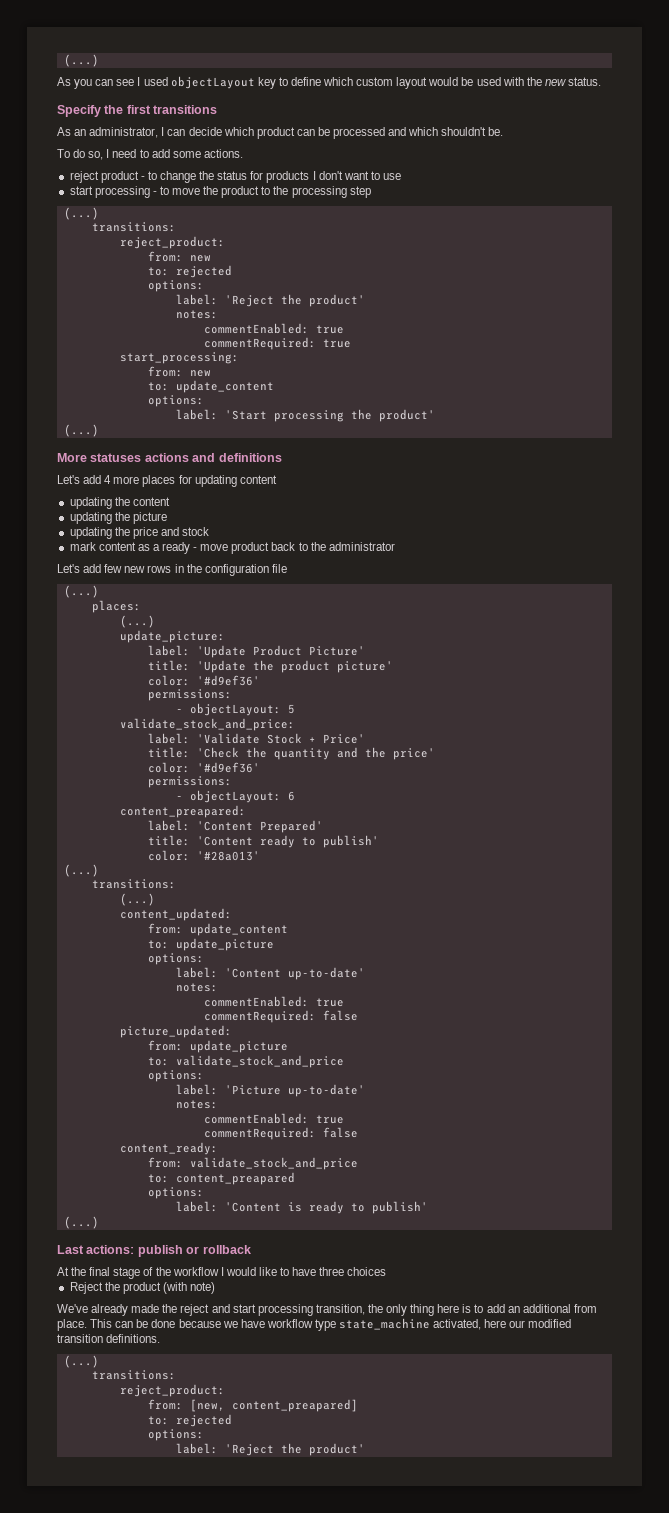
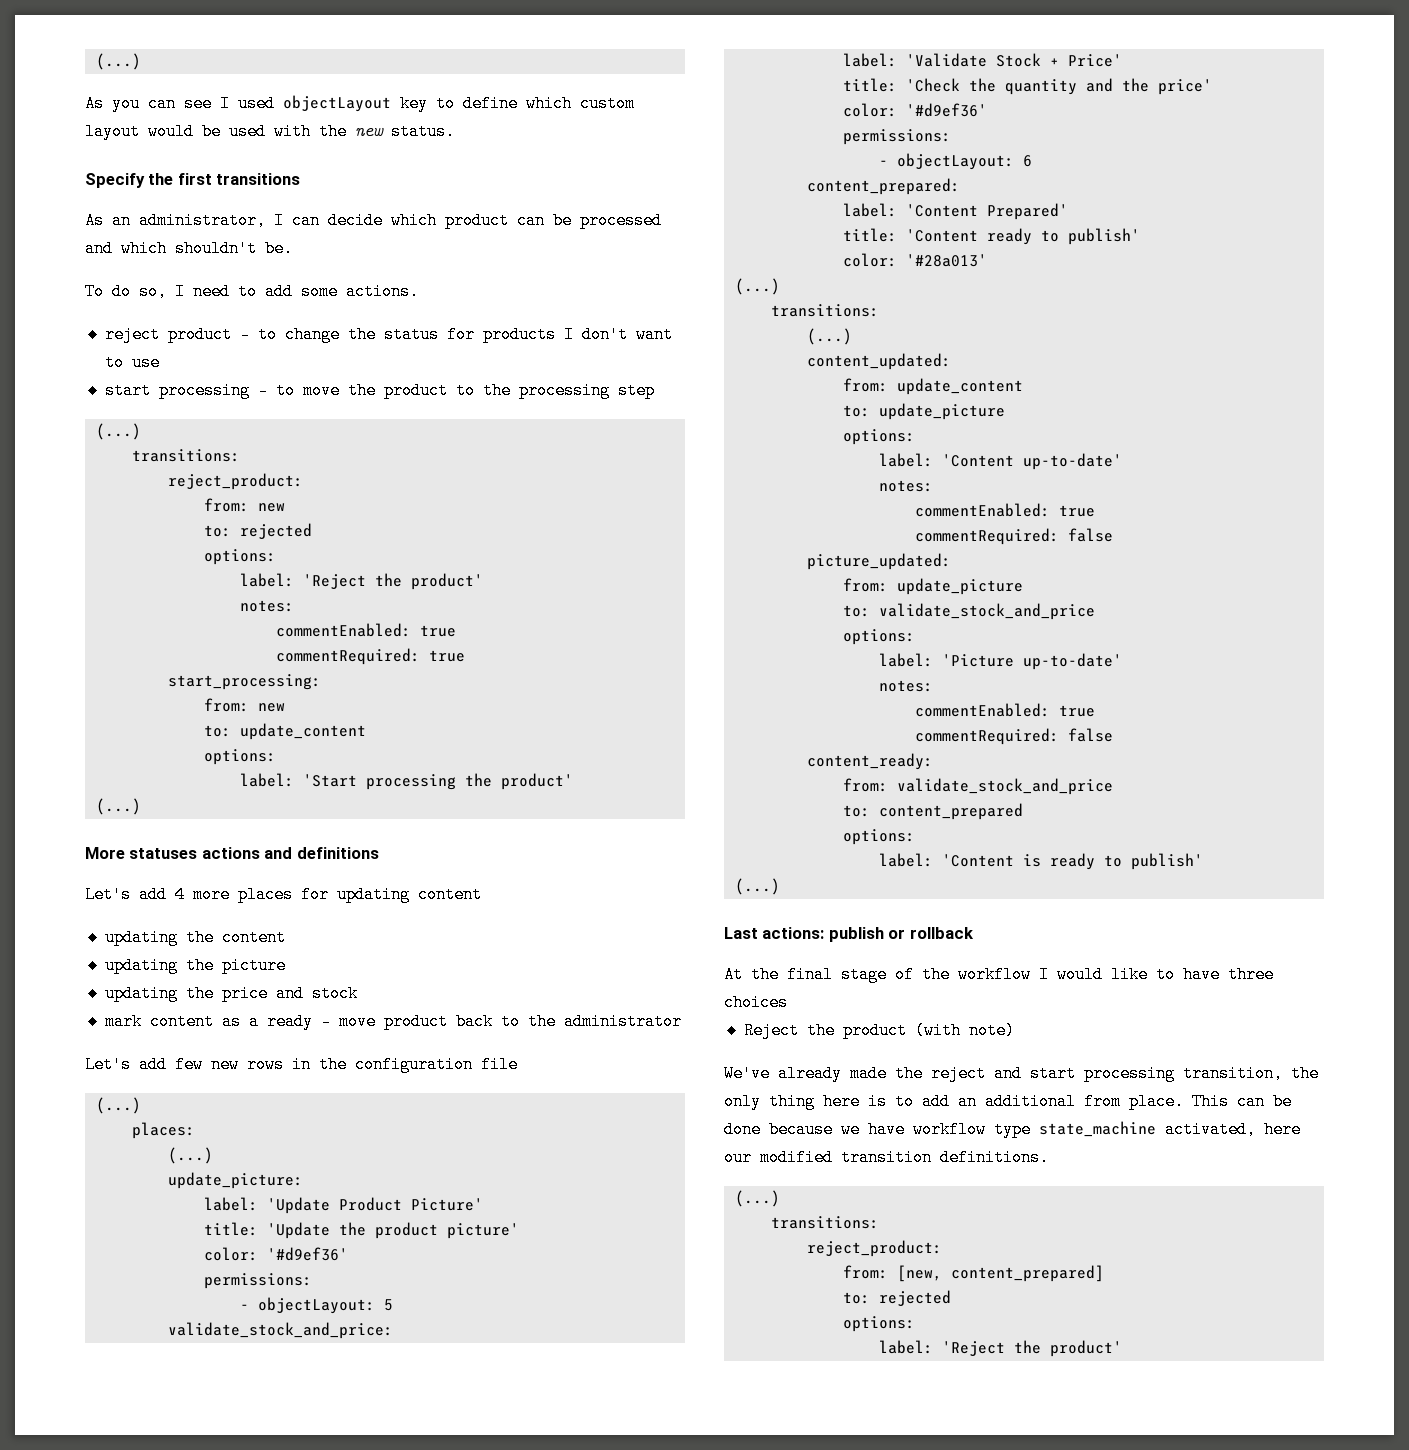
[119,805,246,818] content_preapared: -> [806,178,960,195] content_prepared:
[175,1172,295,1185] content_preapared -> [878,803,1023,820] content_prepared
[231,1399,358,1412] content_preapared] -> [950,1265,1104,1282] content_prepared]

